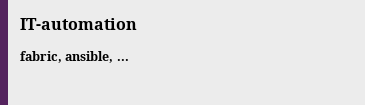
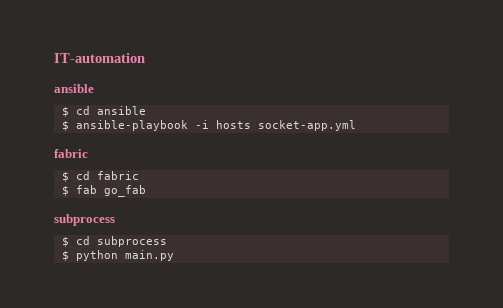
[20,51,129,63] fabric, ansible, ... -> [54,84,94,93] [61,106,146,117] [61,120,356,131] [54,149,88,158] [61,171,139,182] [61,185,146,197] [54,214,115,226] [61,236,167,247] [61,250,174,261] ansible // $ cd ansible // $ ansible-playbook -i hosts socket-app.yml // fabric // $ cd fabric // $ fab go_fab // subprocess // $ cd subprocess // $ python main.py

